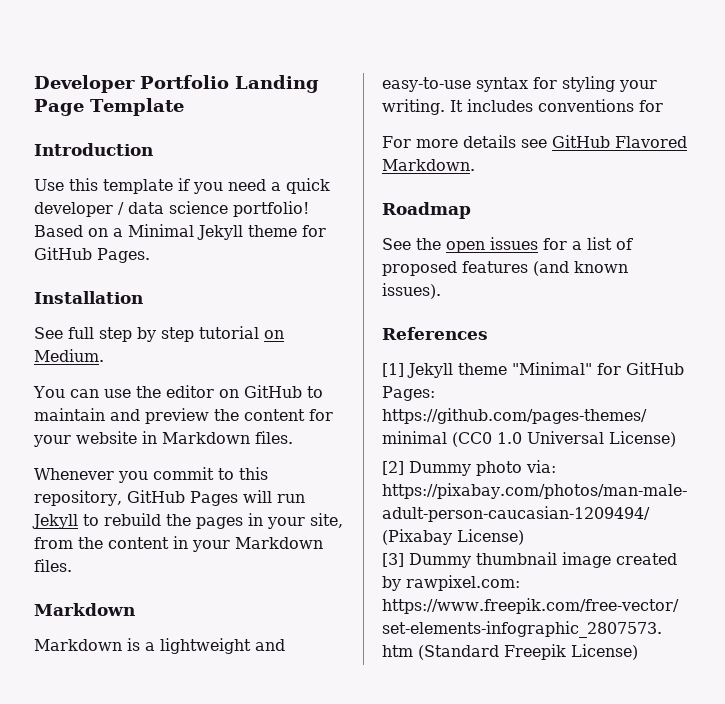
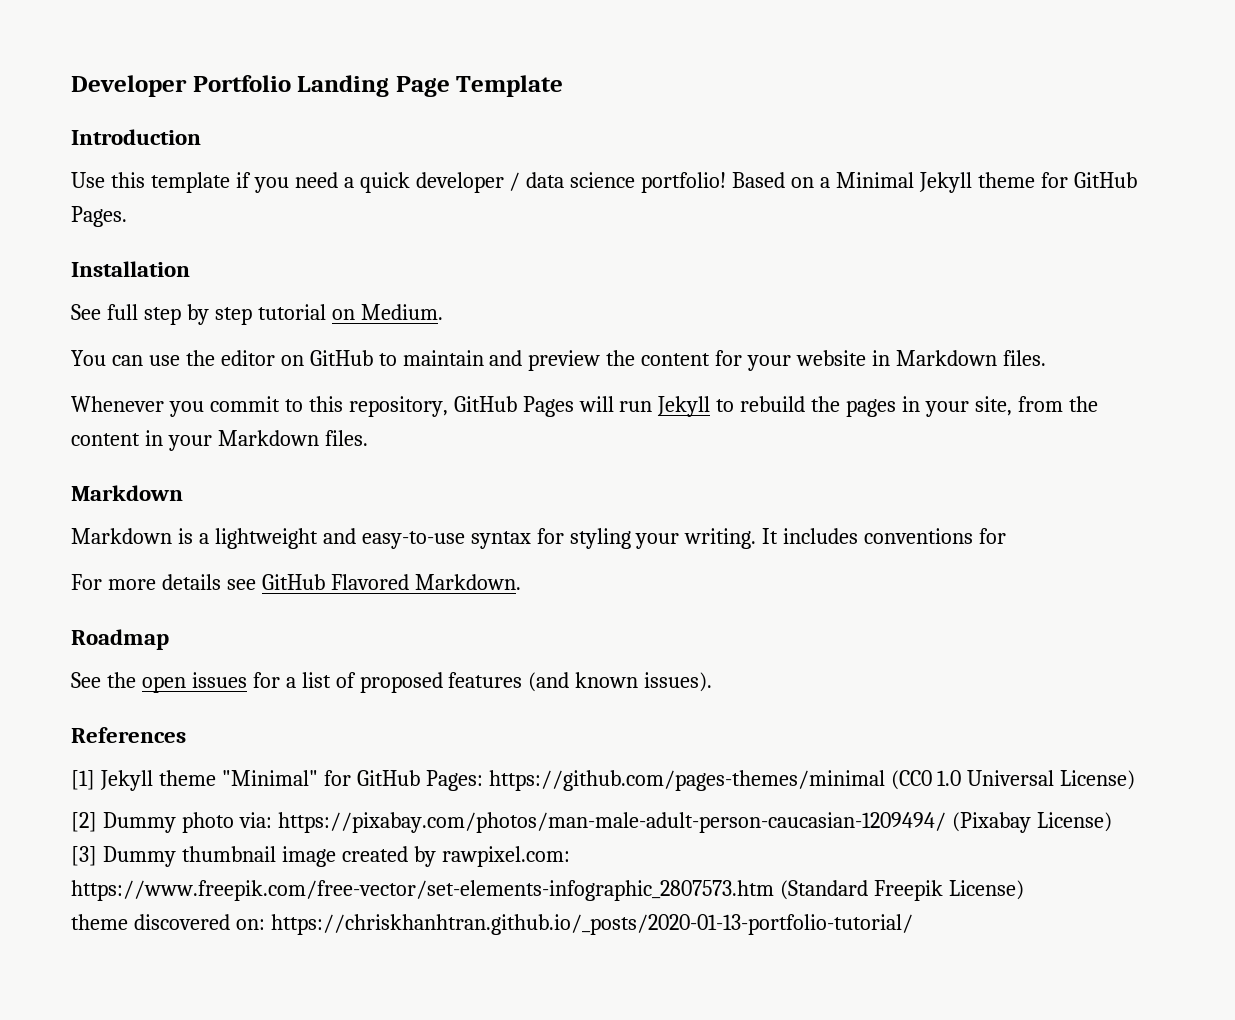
(638, 652) none -> [71,914,913,935] // theme discovered on: https://chriskhanhtran.github.io/_posts/2020-01-13-portfolio-tutorial/

